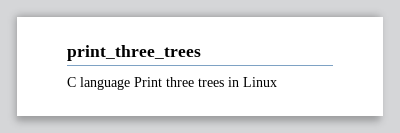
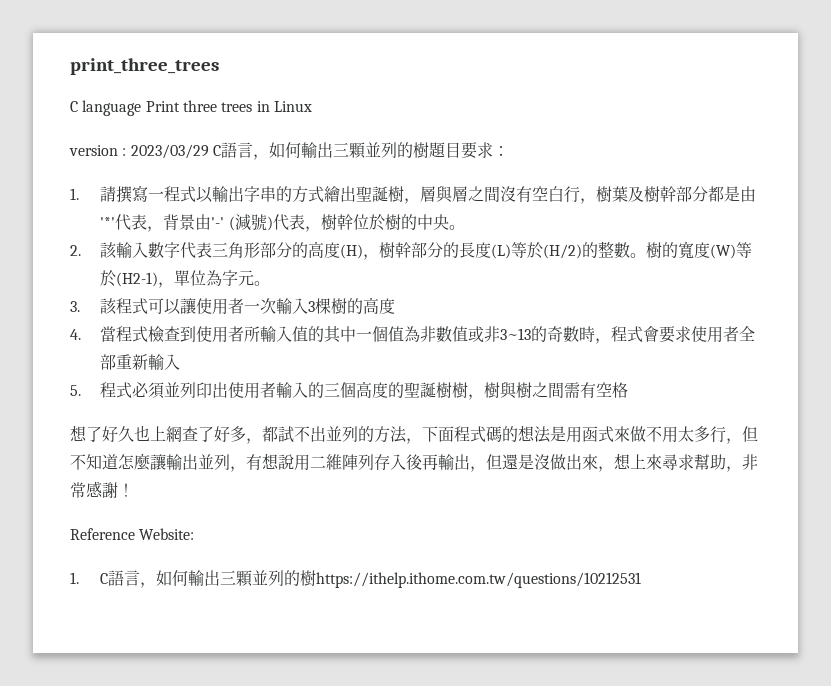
(277, 82) none -> [69,142,509,160] [70,185,757,204] [100,214,465,232] [70,241,753,260] [100,270,271,288] [70,297,396,315] [70,326,756,344] [100,354,181,370] [70,381,629,400] [70,425,758,444] [70,453,758,472] [70,481,134,498] [70,528,195,540] [70,570,642,588] // version : 2023/03/29 C語言，如何輸出三顆並列的樹題目要求： // 1.請撰寫一程式以輸出字串的方式繪出聖誕樹，層與層之間沒有空白行，樹葉及樹幹部分都是由'*'代表，背景由'-' (減號)代表，樹幹位於樹的中央。 // 2.該輸入數字代表三角形部分的高度(H)，樹幹部分的長度(L)等於(H/2)的整數。樹的寬度(W)等於(H2-1)，單位為字元。 // 3.該程式可以讓使用者一次輸入3棵樹的高度 // 4.當程式檢查到使用者所輸入值的其中一個值為非數值或非3~13的奇數時，程式會要求使用者全部重新輸入 // 5.程式必須並列印出使用者輸入的三個高度的聖誕樹樹，樹與樹之間需有空格 // 想了好久也上網查了好多，都試不出並列的方法，下面程式碼的想法是用函式來做不用太多行，但不知道怎麼讓輸出並列，有想說用二維陣列存入後再輸出，但還是沒做出來，想上來尋求幫助，非常感謝！ // Reference Website: // 1. C語言，如何輸出三顆並列的樹https://ithelp.ithome.com.tw/questions/10212531

